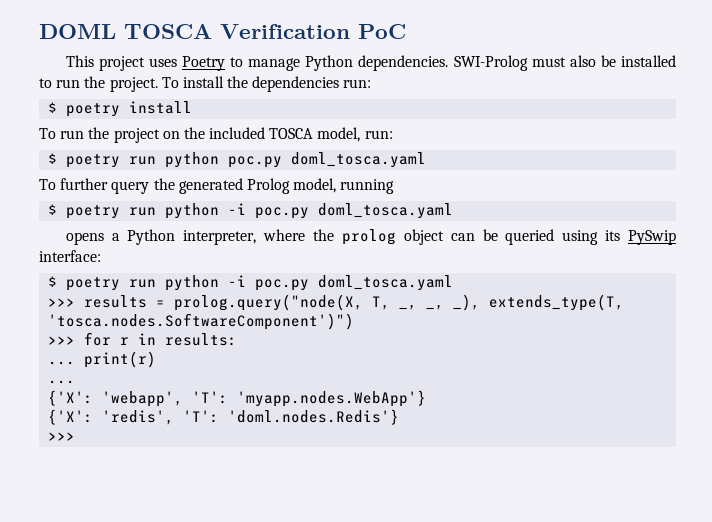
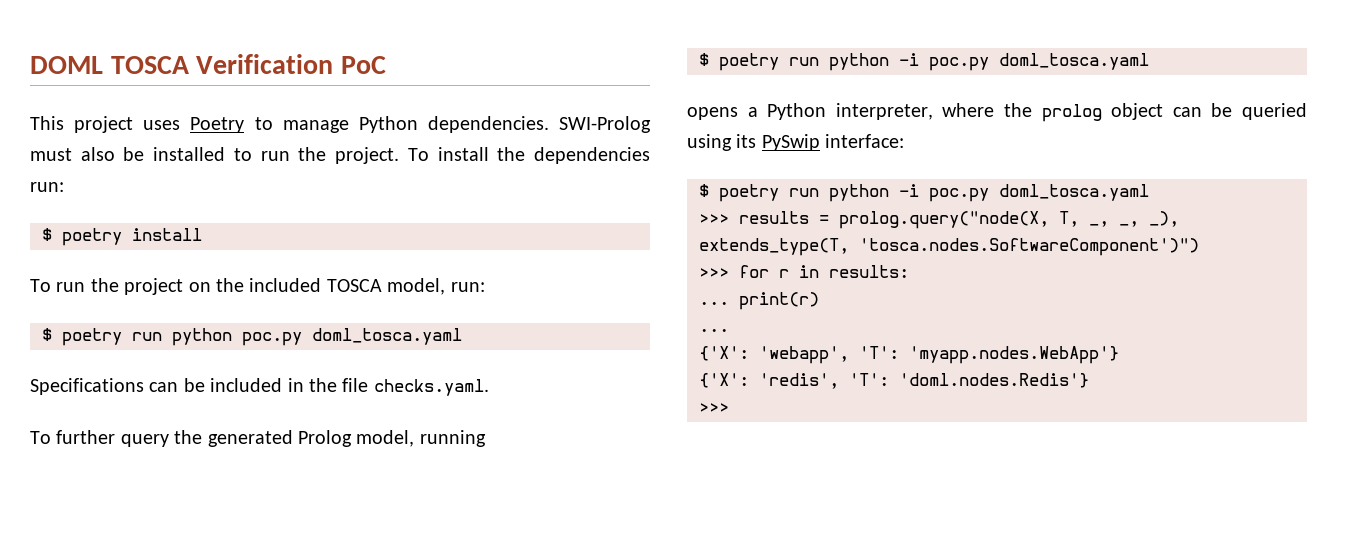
(427, 160) none -> [30,378,489,396] // Specifications can be included in the file checks.yaml.

